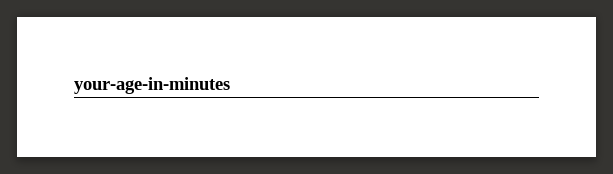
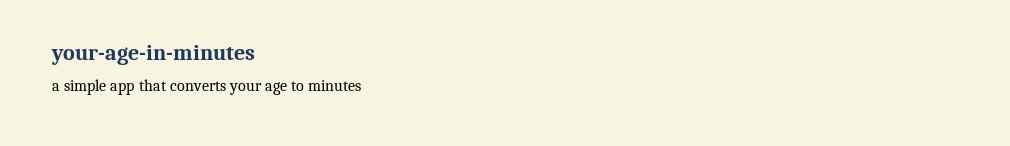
(230, 85) none -> [52,79,362,95] // a simple app that converts your age to minutes

